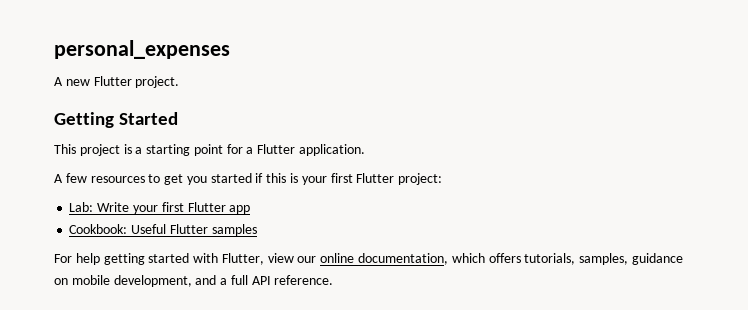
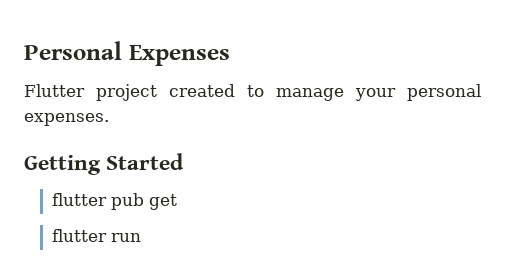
[54,40,230,59] [54,76,180,88] [54,112,179,128] [54,144,366,156] [54,173,443,185] [69,202,251,214] [69,224,257,236] [54,253,683,265] [54,275,334,287] personal_expenses // A new Flutter project. // Getting Started // This project is a starting point for a Flutter application. // A few resources to get you started if this is your first Flutter project: // Lab: Write your first Flutter app // Cookbook: Useful Flutter samples // For help getting started with Flutter, view our online documentation, which offers tutorials, samples, guidance on mobile development, and a full API reference. -> [24,41,230,66] [24,84,481,101] [24,113,109,126] [24,153,185,175] [51,193,177,210] [51,229,141,242] Personal Expenses // Flutter project created to manage your personal expenses. // Getting Started // flutter pub get // flutter run

